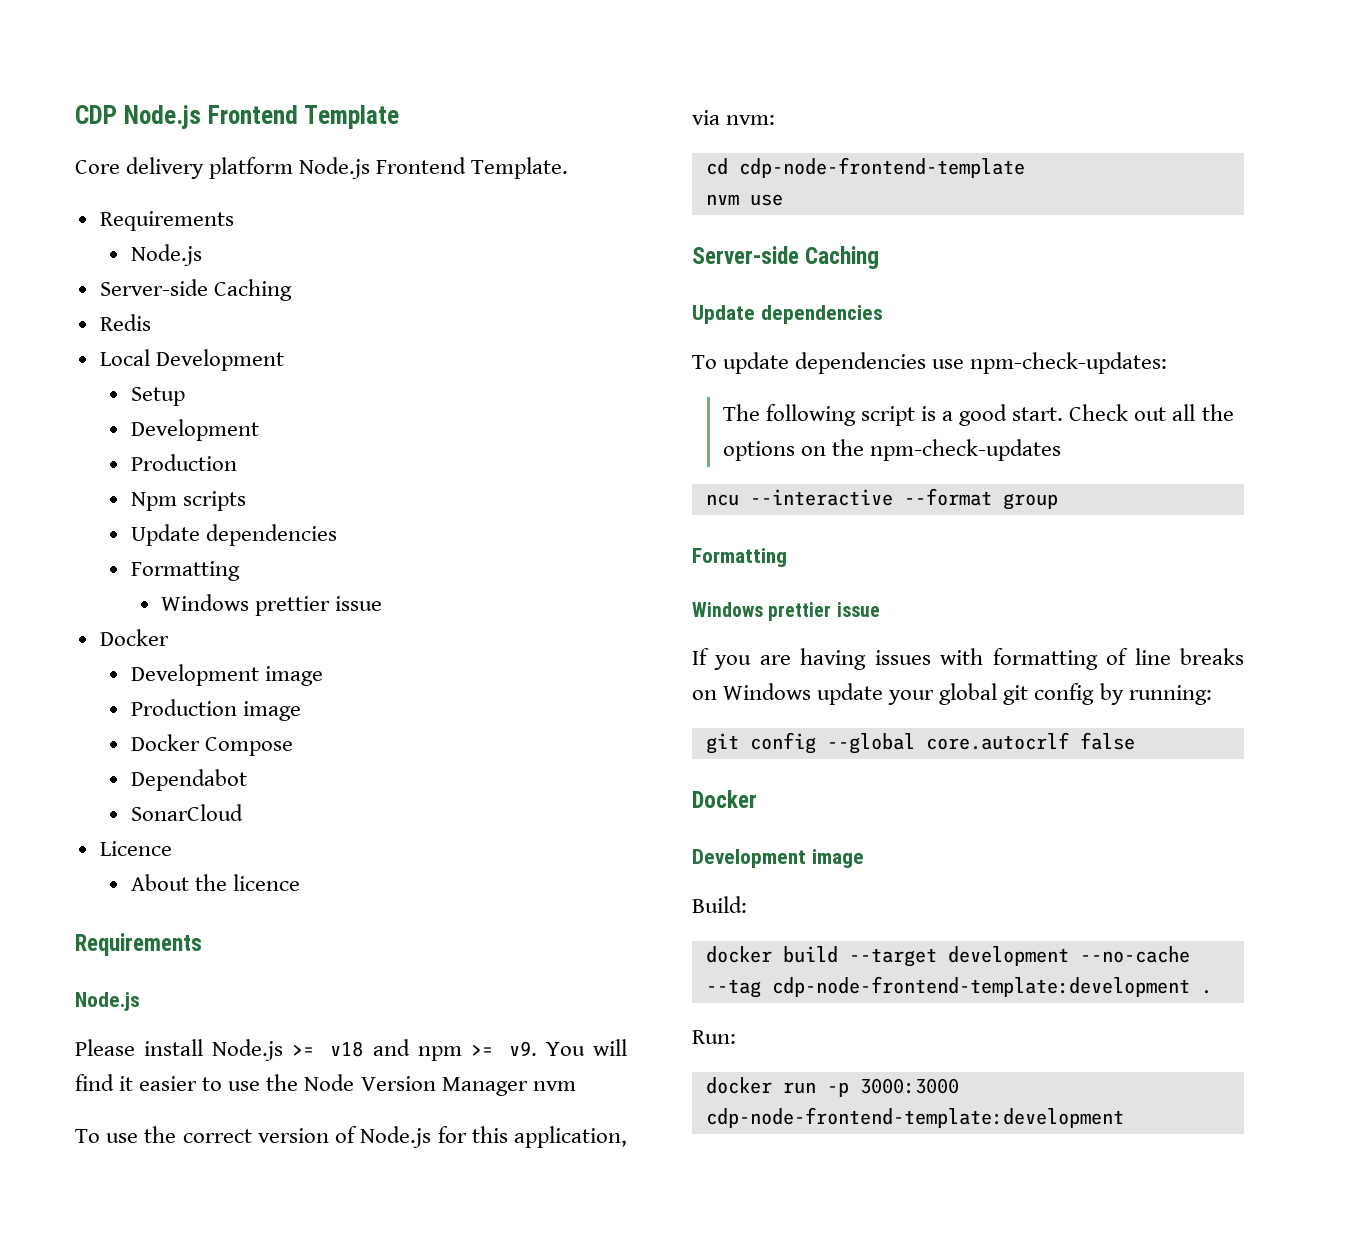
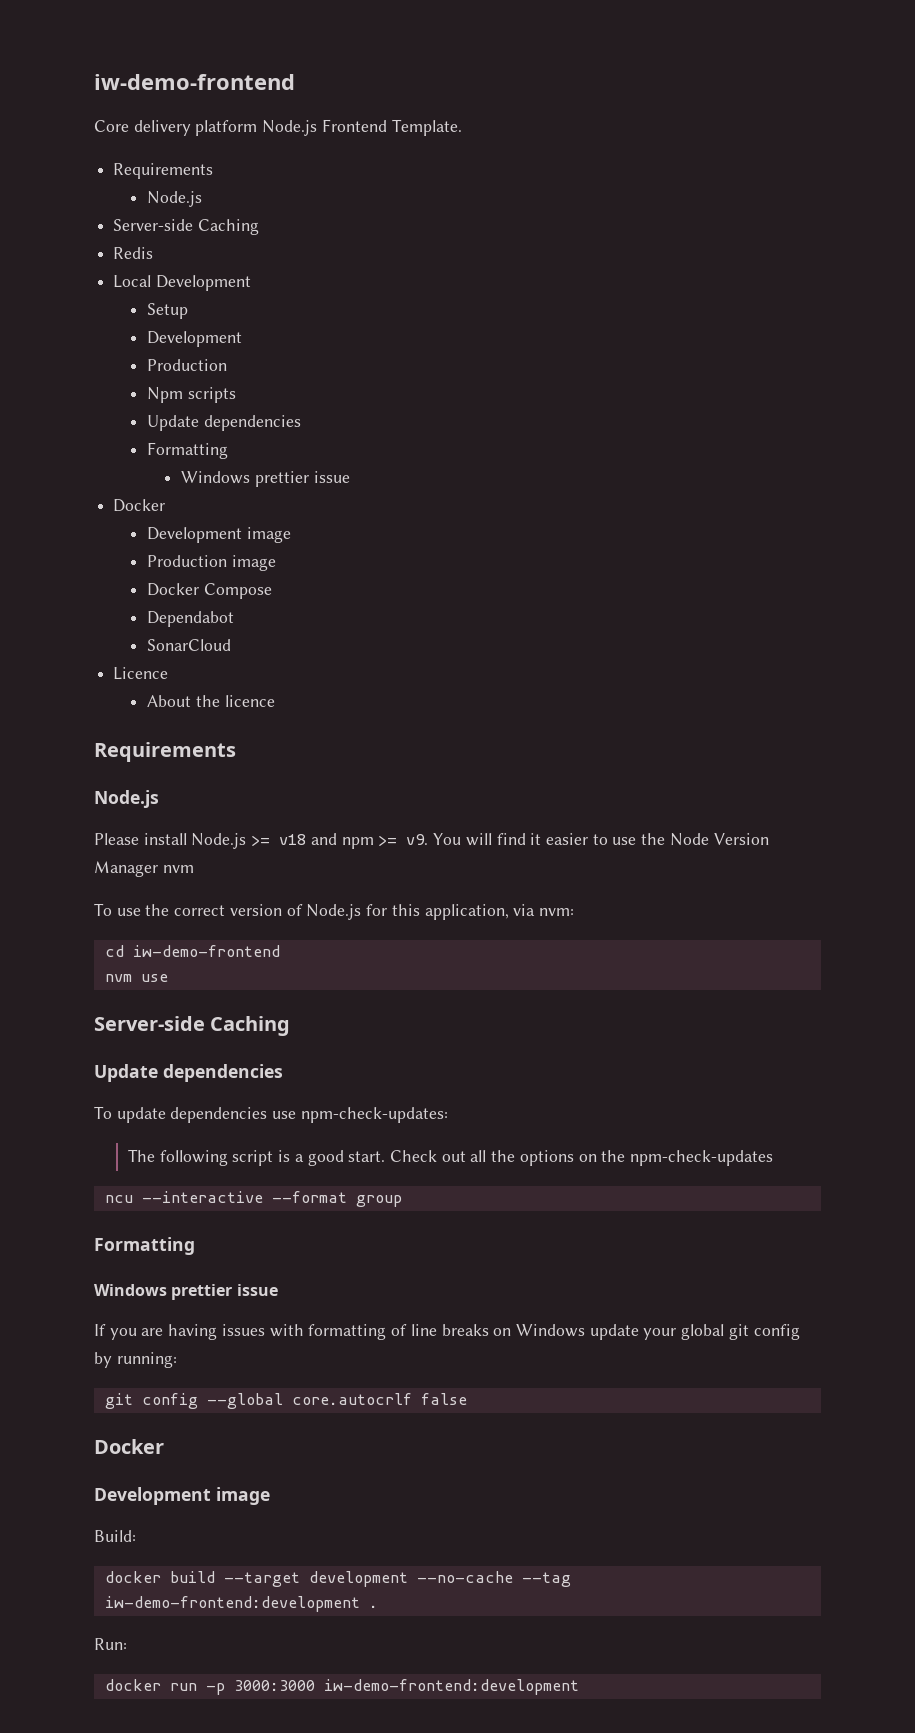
[75,105,400,129] CDP Node.js Frontend Template -> [94,74,295,90] iw-demo-frontend
[738,157,1025,178] cdp-node-frontend-template -> [132,945,280,957] iw-demo-frontend
[771,976,1190,997] cdp-node-frontend-template:development -> [104,1596,360,1612] iw-demo-frontend:development
[705,1107,1124,1128] cdp-node-frontend-template:development -> [323,1679,579,1695] iw-demo-frontend:development

